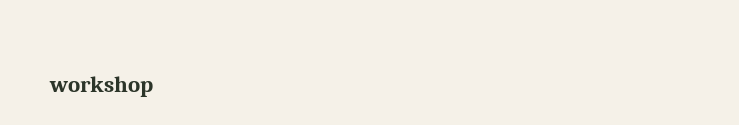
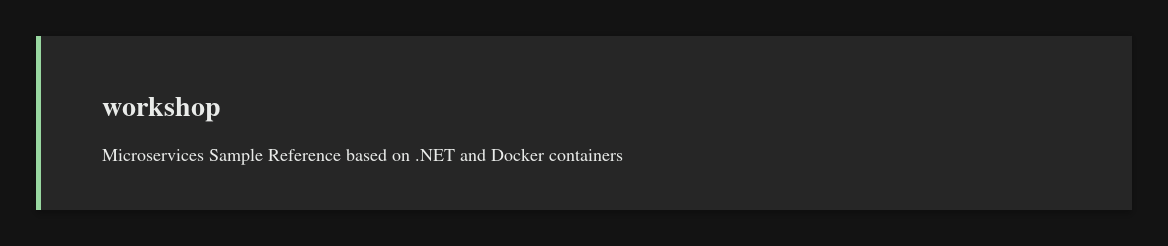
(153, 86) none -> [102,148,623,165] // Microservices Sample Reference based on .NET and Docker containers

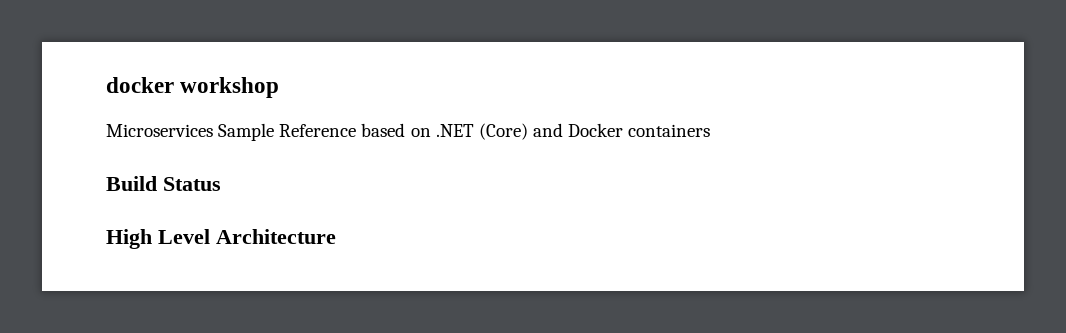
(102, 109) none -> [106,77,174,93] docker
(455, 155) none -> [478,123,528,140] (Core)
(623, 155) none -> [106,176,221,191] [106,229,336,249] // Build Status // High Level Architecture

